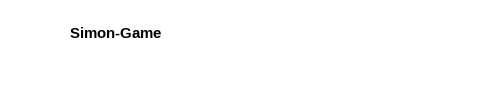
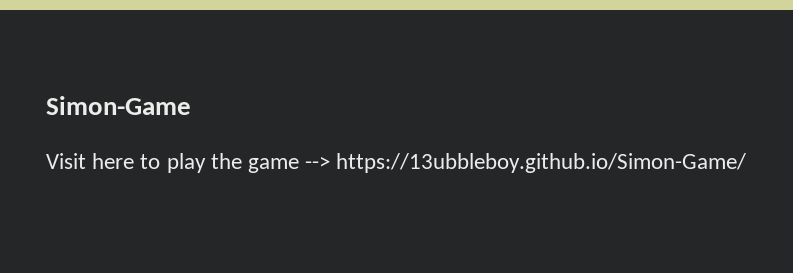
(161, 32) none -> [46,153,747,173] // Visit here to play the game --> https://13ubbleboy.github.io/Simon-Game/

